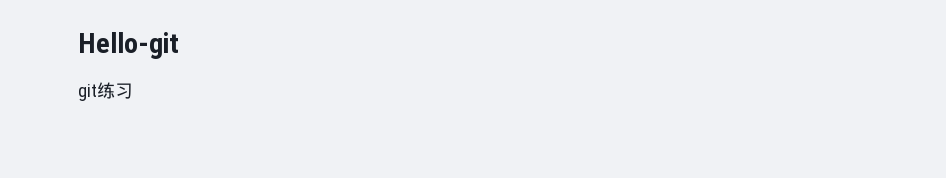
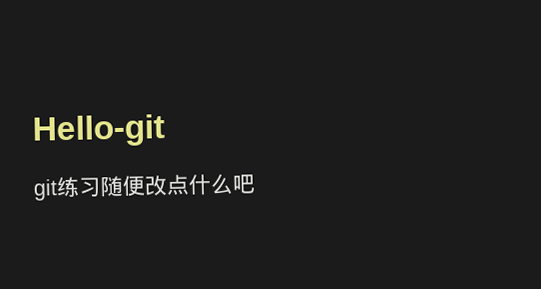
(133, 91) none -> [100,173,255,198] 随便改点什么吧

